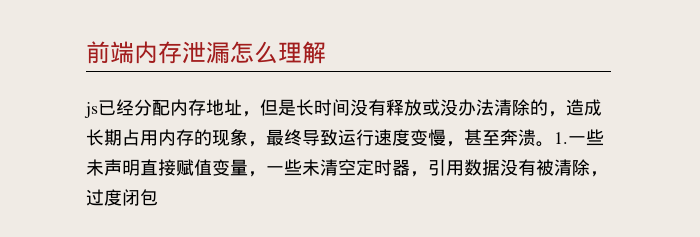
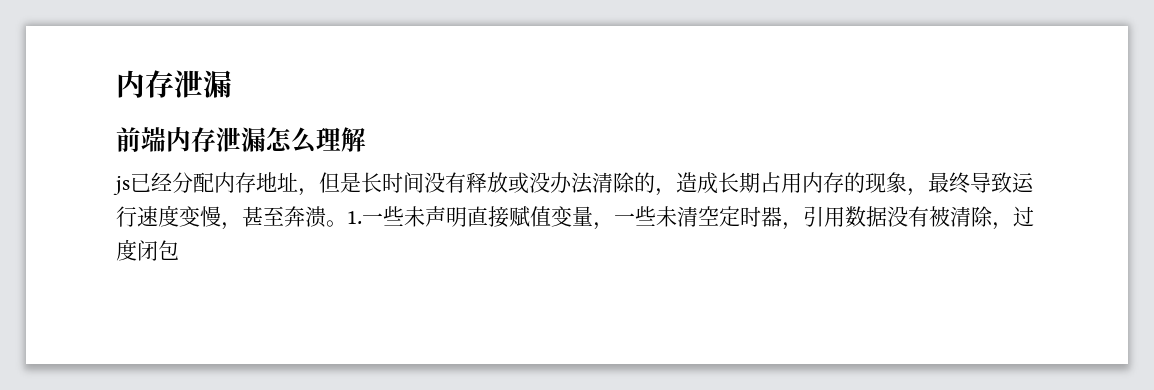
(86, 52) none -> [116,70,232,98] 内存泄漏 //

